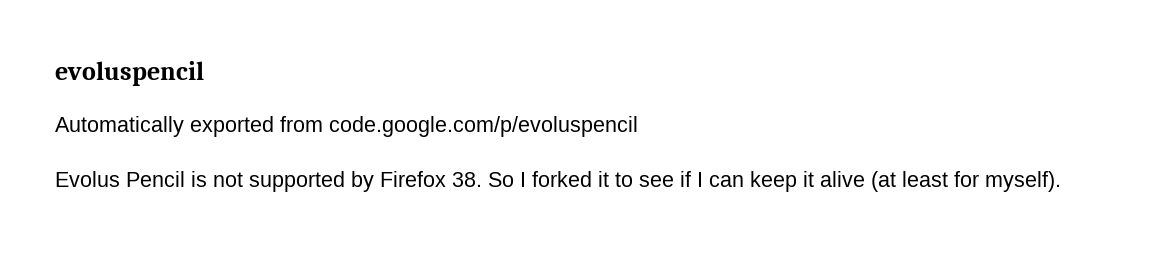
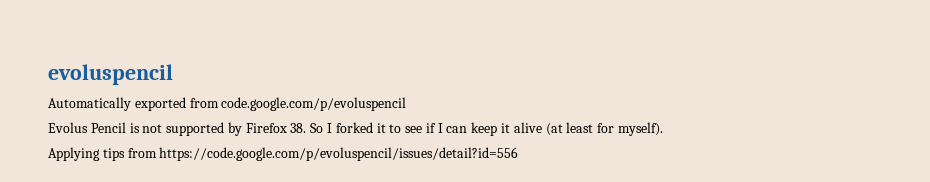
(1061, 181) none -> [48,147,519,161] // Applying tips from https://code.google.com/p/evoluspencil/issues/detail?id=556

